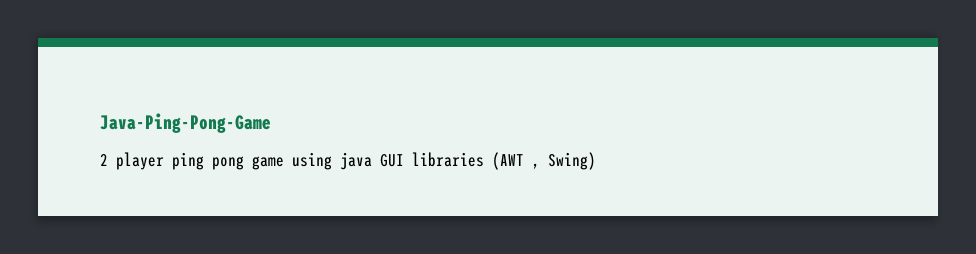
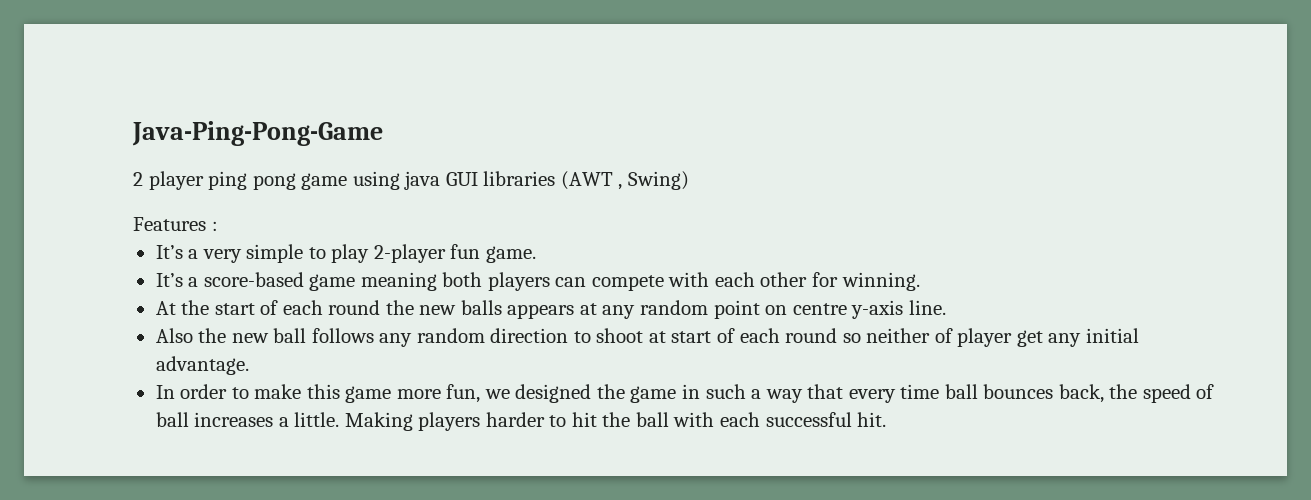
(596, 161) none -> [133,217,218,231] [155,244,536,263] [155,272,920,291] [155,300,946,319] [155,328,1139,347] [155,356,249,375] [155,384,1215,403] [155,412,887,431] // Features : // It’s a very simple to play 2-player fun game. // It’s a score-based game meaning both players can compete with each other for winning. // At the start of each round the new balls appears at any random point on centre y-axis line. // Also the new ball follows any random direction to shoot at start of each round so neither of player get any initial advantage. // In order to make this game more fun, we designed the game in such a way that every time ball bounces back, the speed of ball increases a little. Making players harder to hit the ball with each successful hit.

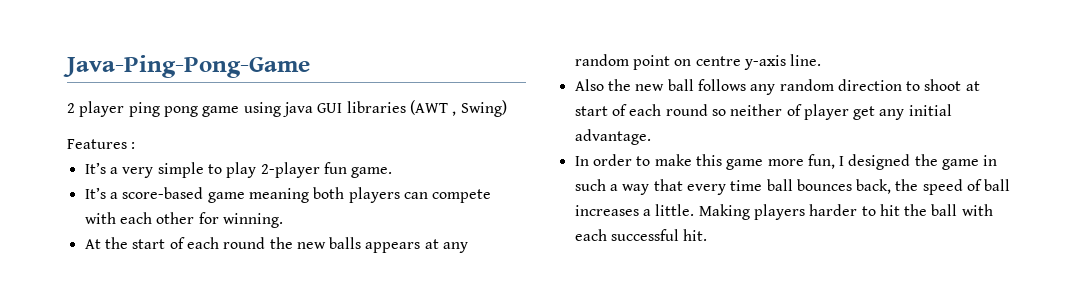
[484,389,510,399] we -> [839,156,845,166] I

